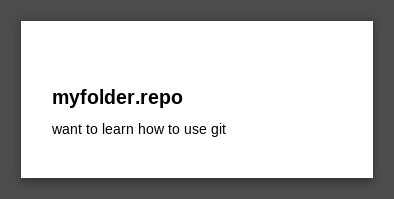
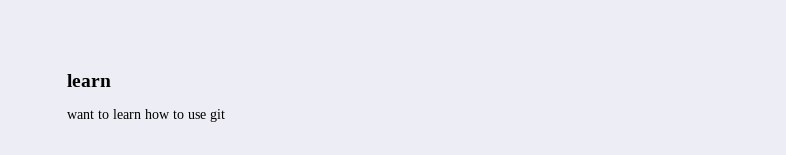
[52,89,183,108] myfolder.repo -> [67,74,111,87] learn

